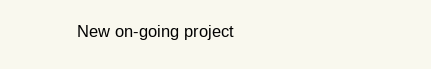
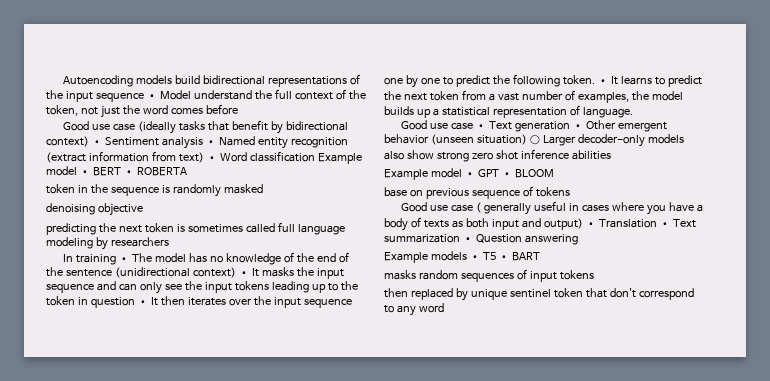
[77,25,234,40] New on-going project -> [63,74,360,87] [46,89,366,102] [46,104,238,118] [63,120,348,134] [46,136,348,149] [46,151,362,164] [46,166,187,176] [46,184,263,197] [46,203,143,216] [46,222,345,235] [46,237,169,250] [63,252,349,265] [46,267,344,279] [46,281,358,294] [46,296,352,308] [384,74,702,88] [384,90,683,103] [384,105,633,118] [401,120,667,132] [384,134,684,147] [384,149,611,162] [384,168,554,180] [384,186,570,199] [401,201,703,215] [384,217,696,231] [384,234,578,245] [384,251,540,263] [384,269,594,282] [384,288,694,301] [384,303,444,316] Autoencoding models build bidirectional representations of the input sequence • Model understand the full context of the token, not just the word comes before // Good use case (ideally tasks that benefit by bidirectional context) • Sentiment analysis • Named entity recognition (extract information from text) • Word classification Example model • BERT • ROBERTA // token in the sequence is randomly masked // denoising objective // predicting the next token is sometimes called full language modeling by researchers // In training • The model has no knowledge of the end of the sentence (unidirectional context) • It masks the input sequence and can only see the input tokens leading up to the token in question • It then iterates over the input sequence one by one to predict the following token. • It learns to predict the next token from a vast number of examples, the model builds up a statistical representation of language. // Good use case • Text generation • Other emergent behavior (unseen situation) ○ Larger decoder-only models also show strong zero shot inference abilities // Example model • GPT • BLOOM // base on previous sequence of tokens // Good use case ( generally useful in cases where you have a body of texts as both input and output) • Translation • Text summarization • Question answering // Example models • T5 • BART // masks random sequences of input tokens // then replaced by unique sentinel token that don't correspond to any word

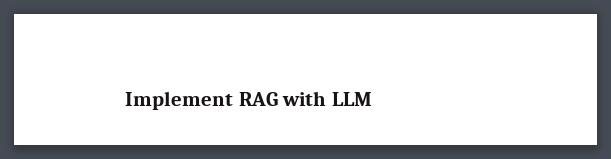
[63,74,360,87] [46,89,366,102] [46,104,238,118] [63,120,348,134] [46,136,348,149] [46,151,362,164] [46,166,187,176] [46,184,263,197] [46,203,143,216] [46,222,345,235] [46,237,169,250] [63,252,349,265] [46,267,344,279] [46,281,358,294] [46,296,352,308] [384,74,702,88] [384,90,683,103] [384,105,633,118] [401,120,667,132] [384,134,684,147] [384,149,611,162] [384,168,554,180] [384,186,570,199] [401,201,703,215] [384,217,696,231] [384,234,578,245] [384,251,540,263] [384,269,594,282] [384,288,694,301] [384,303,444,316] Autoencoding models build bidirectional representations of the input sequence • Model understand the full context of the token, not just the word comes before // Good use case (ideally tasks that benefit by bidirectional context) • Sentiment analysis • Named entity recognition (extract information from text) • Word classification Example model • BERT • ROBERTA // token in the sequence is randomly masked // denoising objective // predicting the next token is sometimes called full language modeling by researchers // In training • The model has no knowledge of the end of the sentence (unidirectional context) • It masks the input sequence and can only see the input tokens leading up to the token in question • It then iterates over the input sequence one by one to predict the following token. • It learns to predict the next token from a vast number of examples, the model builds up a statistical representation of language. // Good use case • Text generation • Other emergent behavior (unseen situation) ○ Larger decoder-only models also show strong zero shot inference abilities // Example model • GPT • BLOOM // base on previous sequence of tokens // Good use case ( generally useful in cases where you have a body of texts as both input and output) • Translation • Text summarization • Question answering // Example models • T5 • BART // masks random sequences of input tokens // then replaced by unique sentinel token that don't correspond to any word -> [125,91,372,110] Implement RAG with LLM

